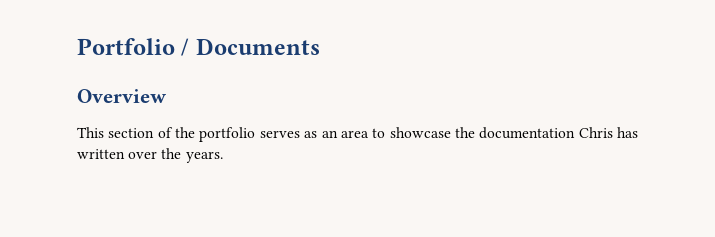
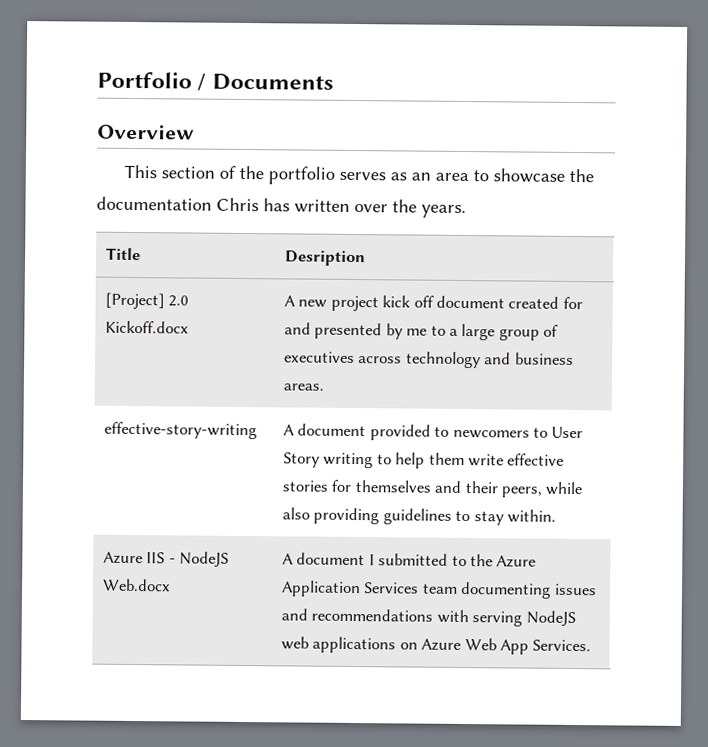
(223, 157) none -> [105,247,141,261] [283,250,366,267] [104,292,190,310] [104,320,189,334] [283,295,583,312] [283,322,559,341] [283,351,574,369] [282,383,324,391] [103,421,257,440] [282,423,584,441] [282,452,565,469] [281,479,584,498] [281,507,557,526] [102,551,230,567] [102,578,171,592] [281,552,537,568] [280,580,597,599] [280,608,576,627] [280,636,592,655] // Title | Desription // [Project] 2.0 Kickoff.docx | A new project kick off document created for and presented by me to a large group of executives across technology and business areas. // effective-story-writing | A document provided to newcomers to User Story writing to help them write effective stories for themselves and their peers, while also providing guidelines to stay within. // Azure IIS - NodeJS Web.docx | A document I submitted to the Azure Application Services team documenting issues and recommendations with serving NodeJS web applications on Azure Web App Services.

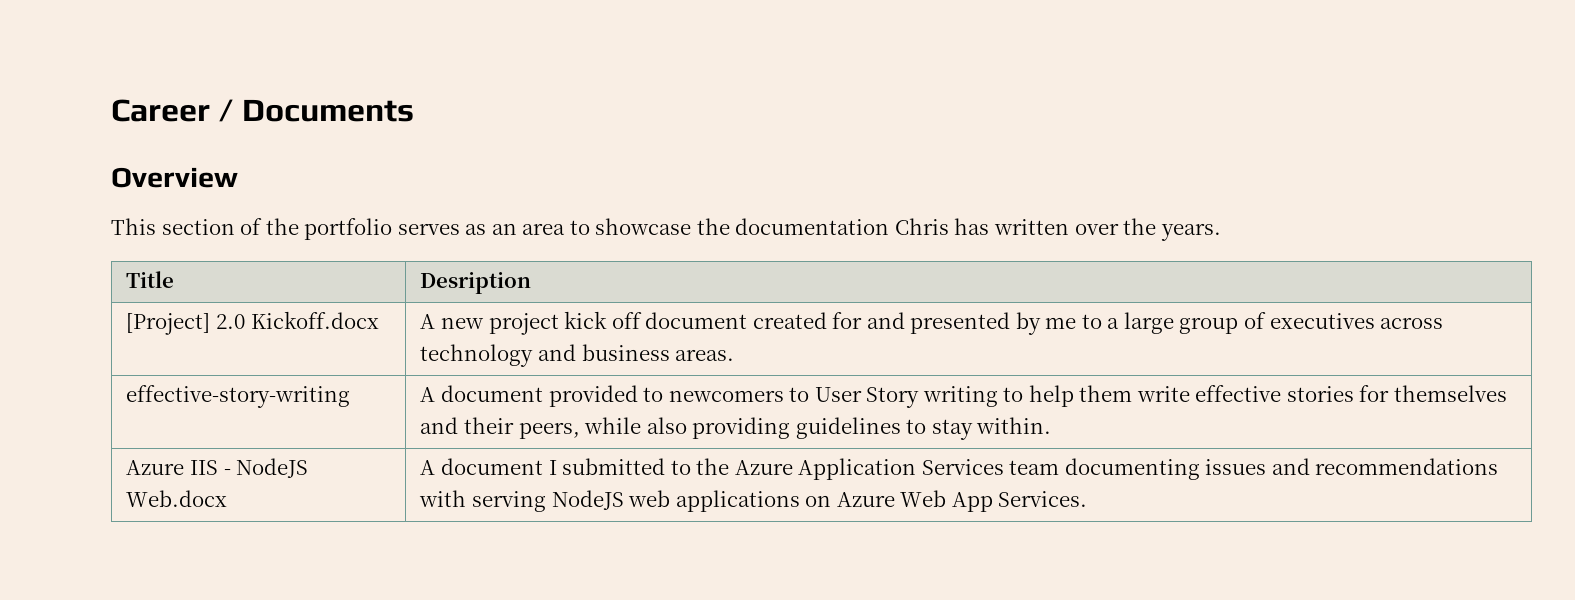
[97,71,192,89] Portfolio -> [111,99,210,122] Career

